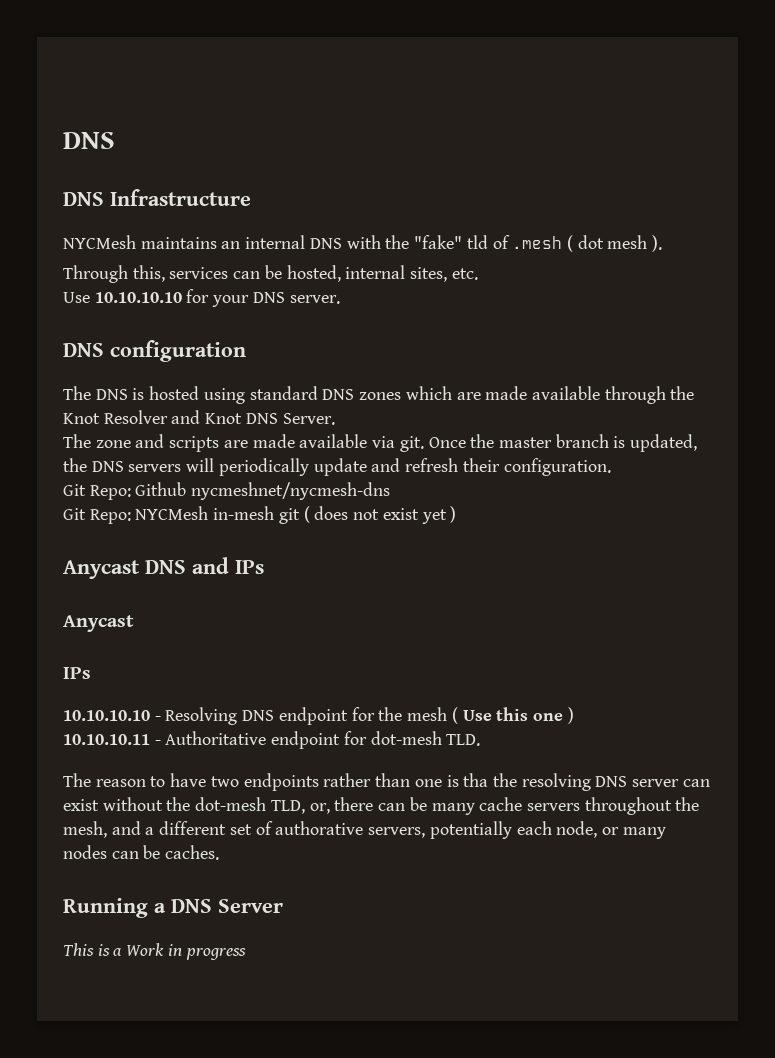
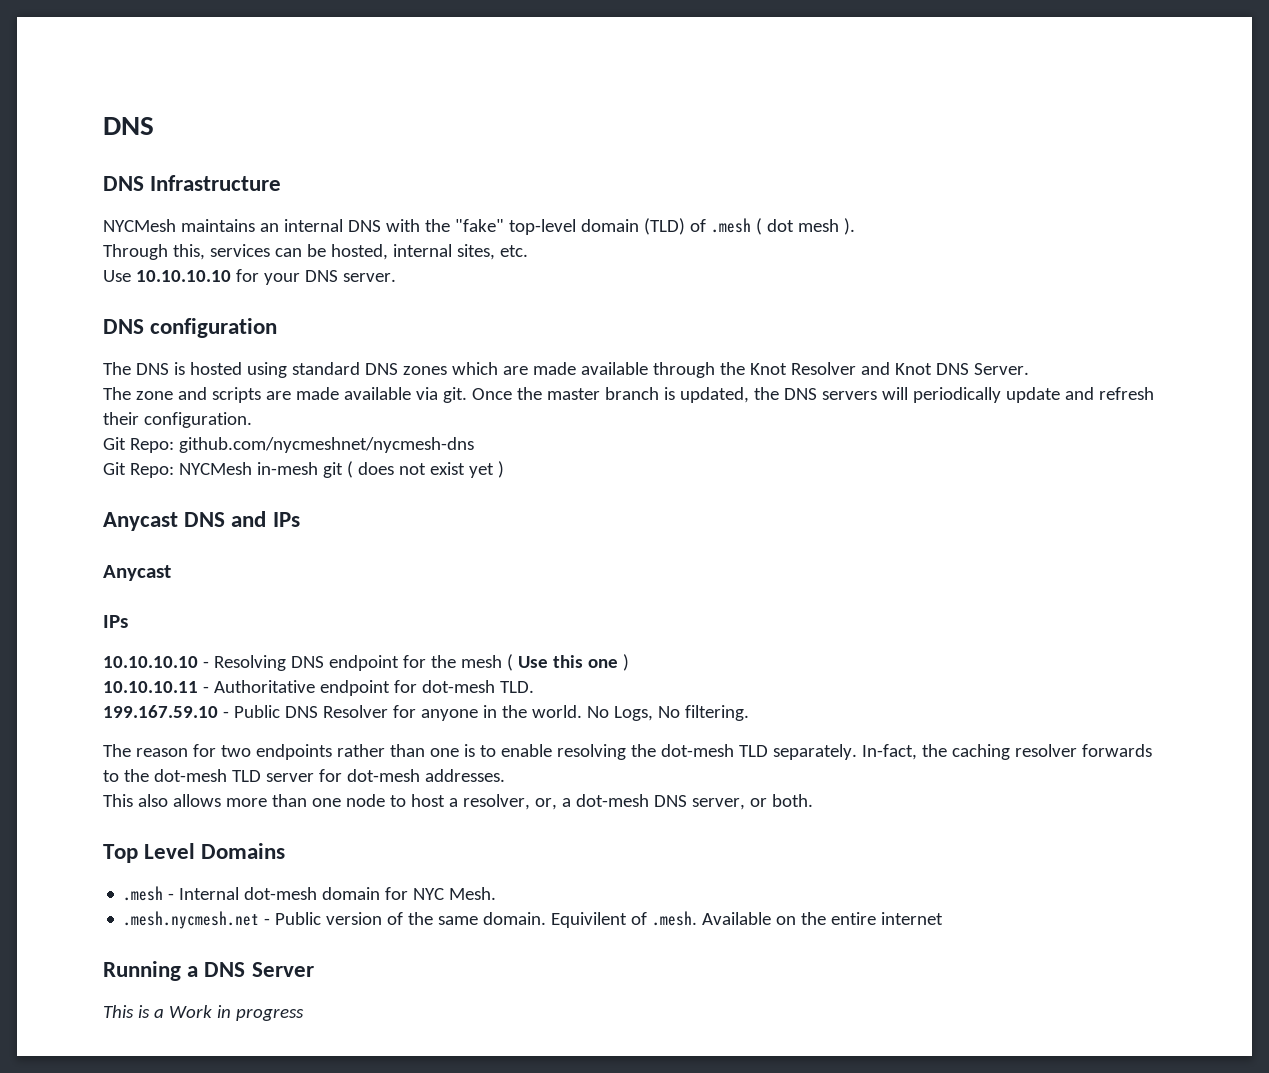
[466,235,488,249] tld -> [508,218,685,235] top-level domain (TLD)
[135,482,391,500] Github nycmeshnet/nycmesh-dns -> [178,437,474,453] github.com/nycmeshnet/nycmesh-dns
(481, 740) none -> [103,705,749,721] // 199.167.59.10 - Public DNS Resolver for anyone in the world. No Logs, No filtering.
[150,773,207,787] to have -> [192,744,216,757] for
[463,773,710,791] [63,797,700,815] [63,821,666,839] [63,845,220,860] tha the resolving DNS server can exist without the dot-mesh TLD, or, there can be many cache servers throughout the mesh, and a different set of authorative servers, potentially each node, or many nodes can be caches. -> [479,744,1152,760] [103,769,505,782] [103,794,813,810] [103,843,286,863] [123,886,497,901] [123,911,944,929] to enable resolving the dot-mesh TLD separately. In-fact, the caching resolver forwards to the dot-mesh TLD server for dot-mesh addresses. // This also allows more than one node to host a resolver, or, a dot-mesh DNS server, or both. // Top Level Domains // .mesh - Internal dot-mesh domain for NYC Mesh. // .mesh.nycmesh.net - Public version of the same domain. Equivilent of .mesh. Available on the entire internet

